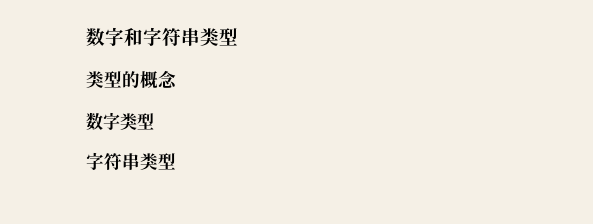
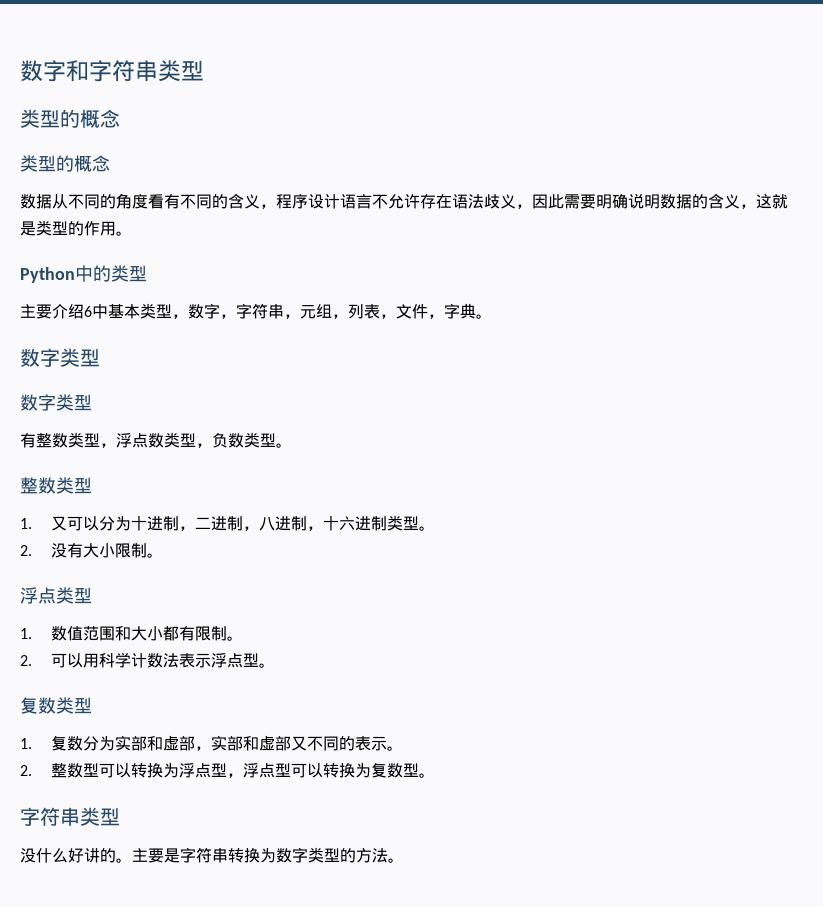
[86,112,154,131] [86,152,176,170] 数字类型 // 字符串类型 -> [20,155,110,172] [20,193,788,209] [20,220,132,236] [20,265,147,283] [20,303,492,319] [20,348,100,367] [20,394,92,411] [20,432,292,448] [20,477,92,494] [20,515,435,531] [20,543,163,558] [20,587,92,604] [20,626,243,641] [20,652,275,668] [20,697,92,714] [20,735,403,751] [20,763,435,778] [20,807,120,826] [20,847,404,863] 类型的概念 // 数据从不同的角度看有不同的含义，程序设计语言不允许存在语法歧义，因此需要明确说明数据的含义，这就是类型的作用。 // Python中的类型 // 主要介绍6中基本类型，数字，字符串，元组，列表，文件，字典。 // 数字类型 // 数字类型 // 有整数类型，浮点数类型，负数类型。 // 整数类型 // 1.又可以分为十进制，二进制，八进制，十六进制类型。 // 2.没有大小限制。 // 浮点类型 // 1.数值范围和大小都有限制。 // 2.可以用科学计数法表示浮点型。 // 复数类型 // 1.复数分为实部和虚部，实部和虚部又不同的表示。 // 2.整数型可以转换为浮点型，浮点型可以转换为复数型。 // 字符串类型 // 没什么好讲的。主要是字符串转换为数字类型的方法。

